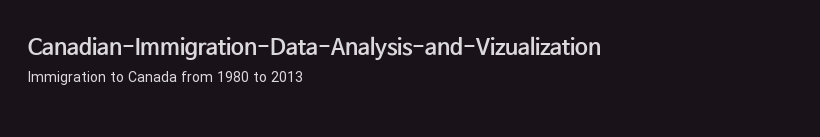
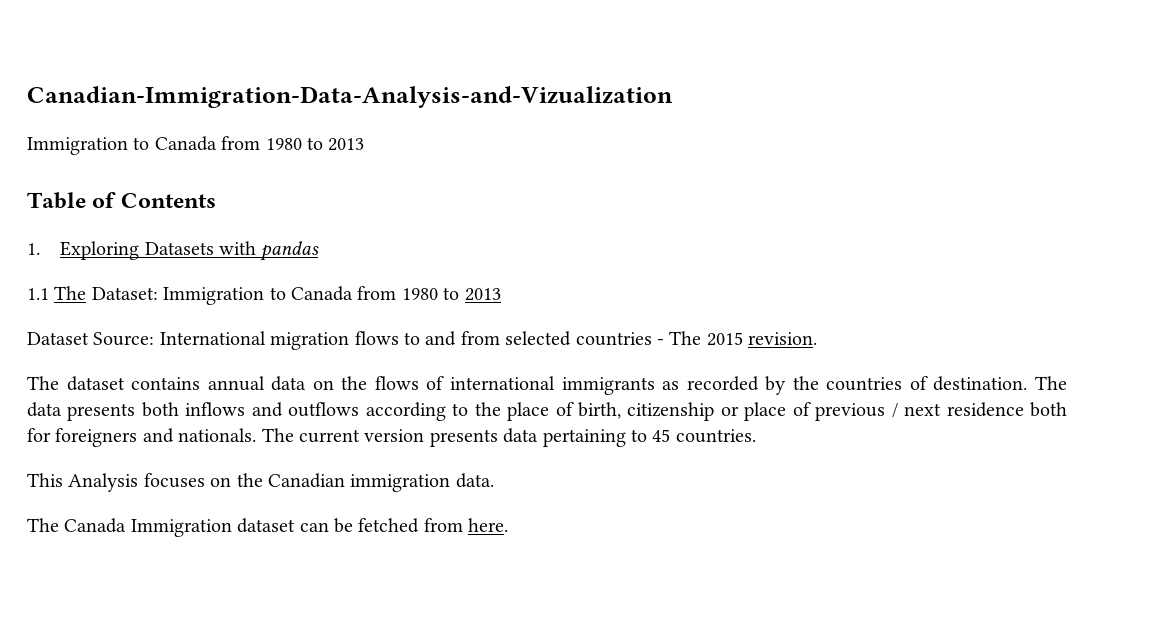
(303, 76) none -> [27,192,216,209] [27,241,320,261] [27,286,501,305] [27,331,818,350] [27,376,1067,395] [27,402,1068,421] [27,428,756,447] [27,473,494,492] [27,518,509,537] // Table of Contents // 1. Exploring Datasets with pandas // 1.1 The Dataset: Immigration to Canada from 1980 to 2013 // Dataset Source: International migration flows to and from selected countries - The 2015 revision. // The dataset contains annual data on the flows of international immigrants as recorded by the countries of destination. The data presents both inflows and outflows according to the place of birth, citizenship or place of previous / next residence both for foreigners and nationals. The current version presents data pertaining to 45 countries. // This Analysis focuses on the Canadian immigration data. // The Canada Immigration dataset can be fetched from here.

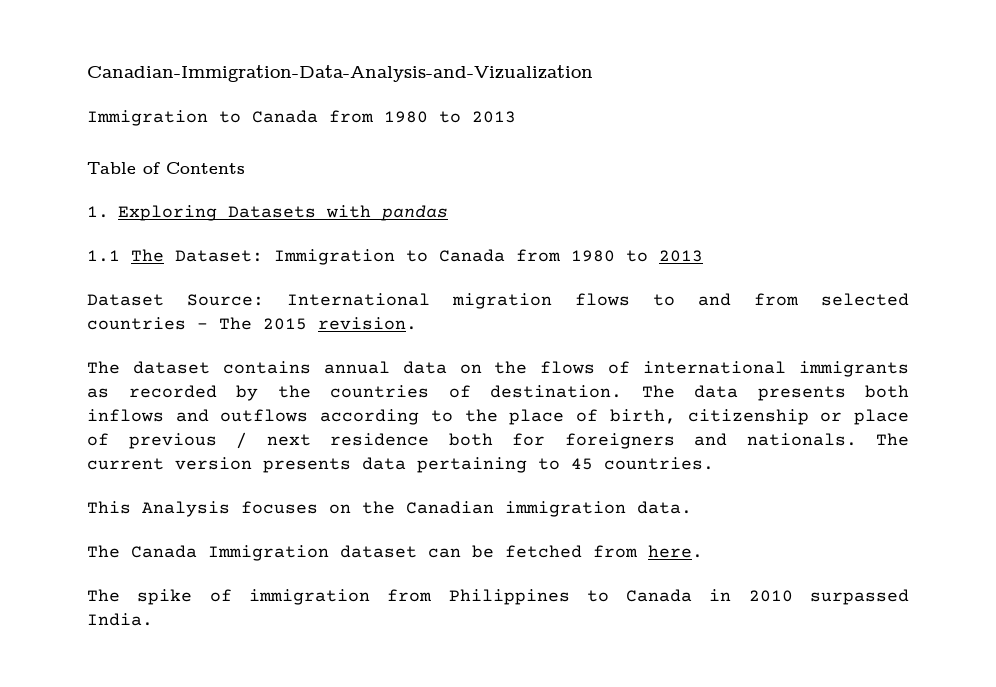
(509, 525) none -> [87,589,909,605] [87,613,153,626] // The spike of immigration from Philippines to Canada in 2010 surpassed India.

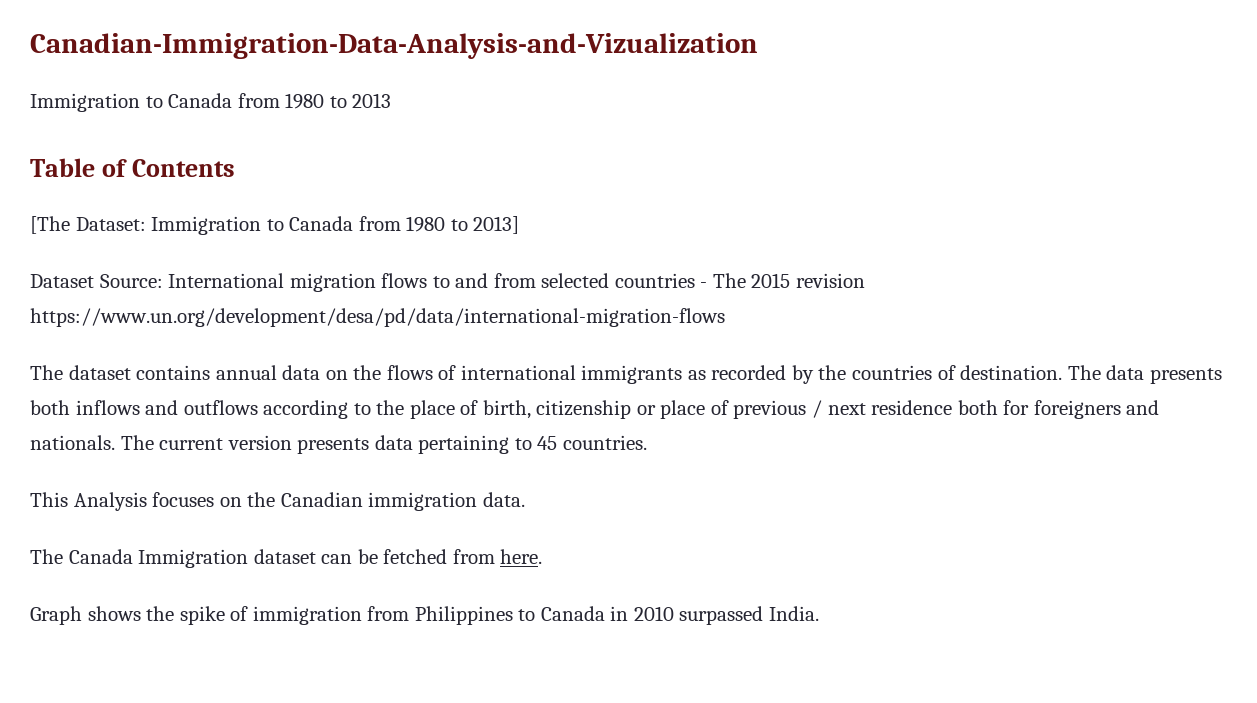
[87,205,448,221] [87,249,164,262] 1. Exploring Datasets with pandas // 1.1 The -> [30,216,70,234] [The
[659,250,703,262] 2013 -> [473,216,520,234] 2013]
[318,317,417,330] revision. -> [795,273,865,288] [30,308,725,327] revision https://www.un.org/development/desa/pd/data/international-migration-flows
[87,589,120,602] The -> [30,606,175,625] Graph shows the

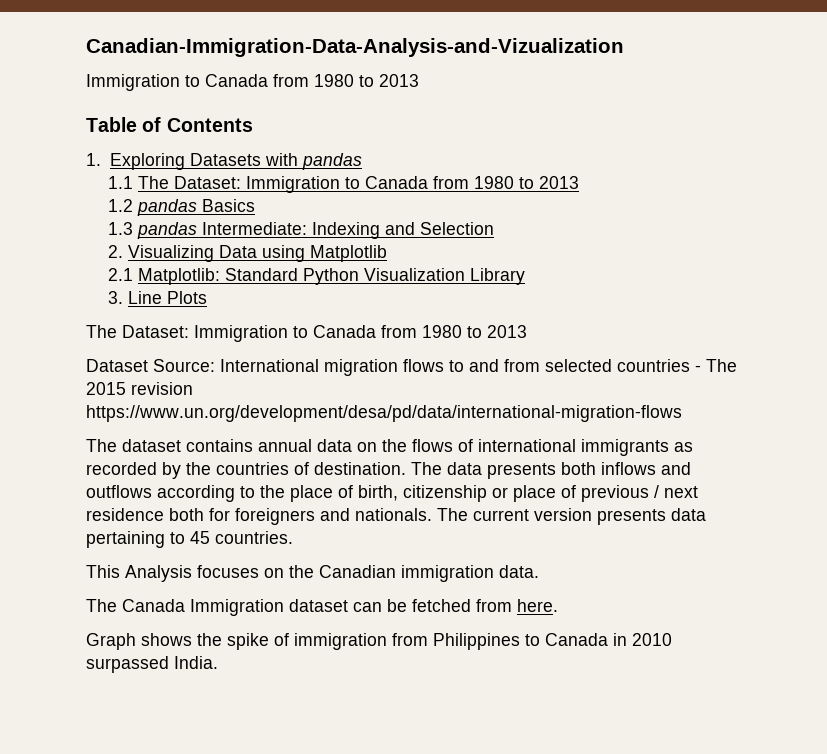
[30,216,520,235] [The Dataset: Immigration to Canada from 1980 to 2013] -> [86,153,362,170] [108,176,580,193] [108,199,256,216] [108,222,495,239] [108,245,388,262] [108,268,526,285] [108,291,208,304] [86,325,527,342] 1. Exploring Datasets with pandas // 1.1 The Dataset: Immigration to Canada from 1980 to 2013 // 1.2 pandas Basics // 1.3 pandas Intermediate: Indexing and Selection // 2. Visualizing Data using Matplotlib // 2.1 Matplotlib: Standard Python Visualization Library // 3. Line Plots // The Dataset: Immigration to Canada from 1980 to 2013

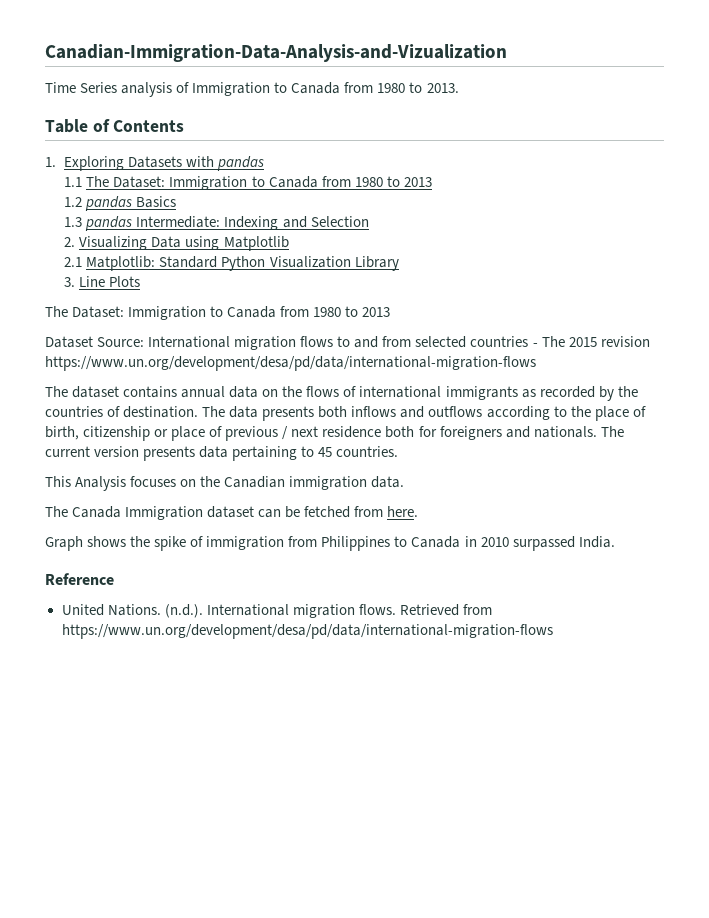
[86,74,419,91] Immigration to Canada from 1980 to 2013 -> [45,82,459,97] Time Series analysis of Immigration to Canada from 1980 to 2013.
(218, 662) none -> [45,573,114,585] [61,604,492,618] [61,624,553,639] // Reference // United Nations. (n.d.). International migration flows. Retrieved from https://www.un.org/development/desa/pd/data/international-migration-flows

